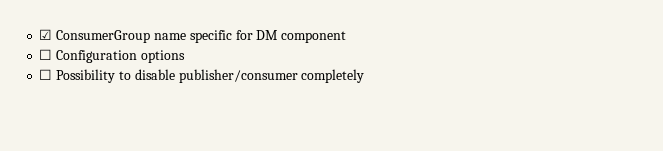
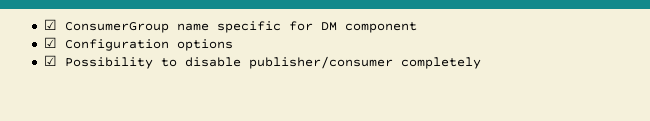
[39,49,53,60] ☐ -> [43,37,57,48] ☑
[39,69,53,80] ☐ -> [43,55,57,66] ☑

